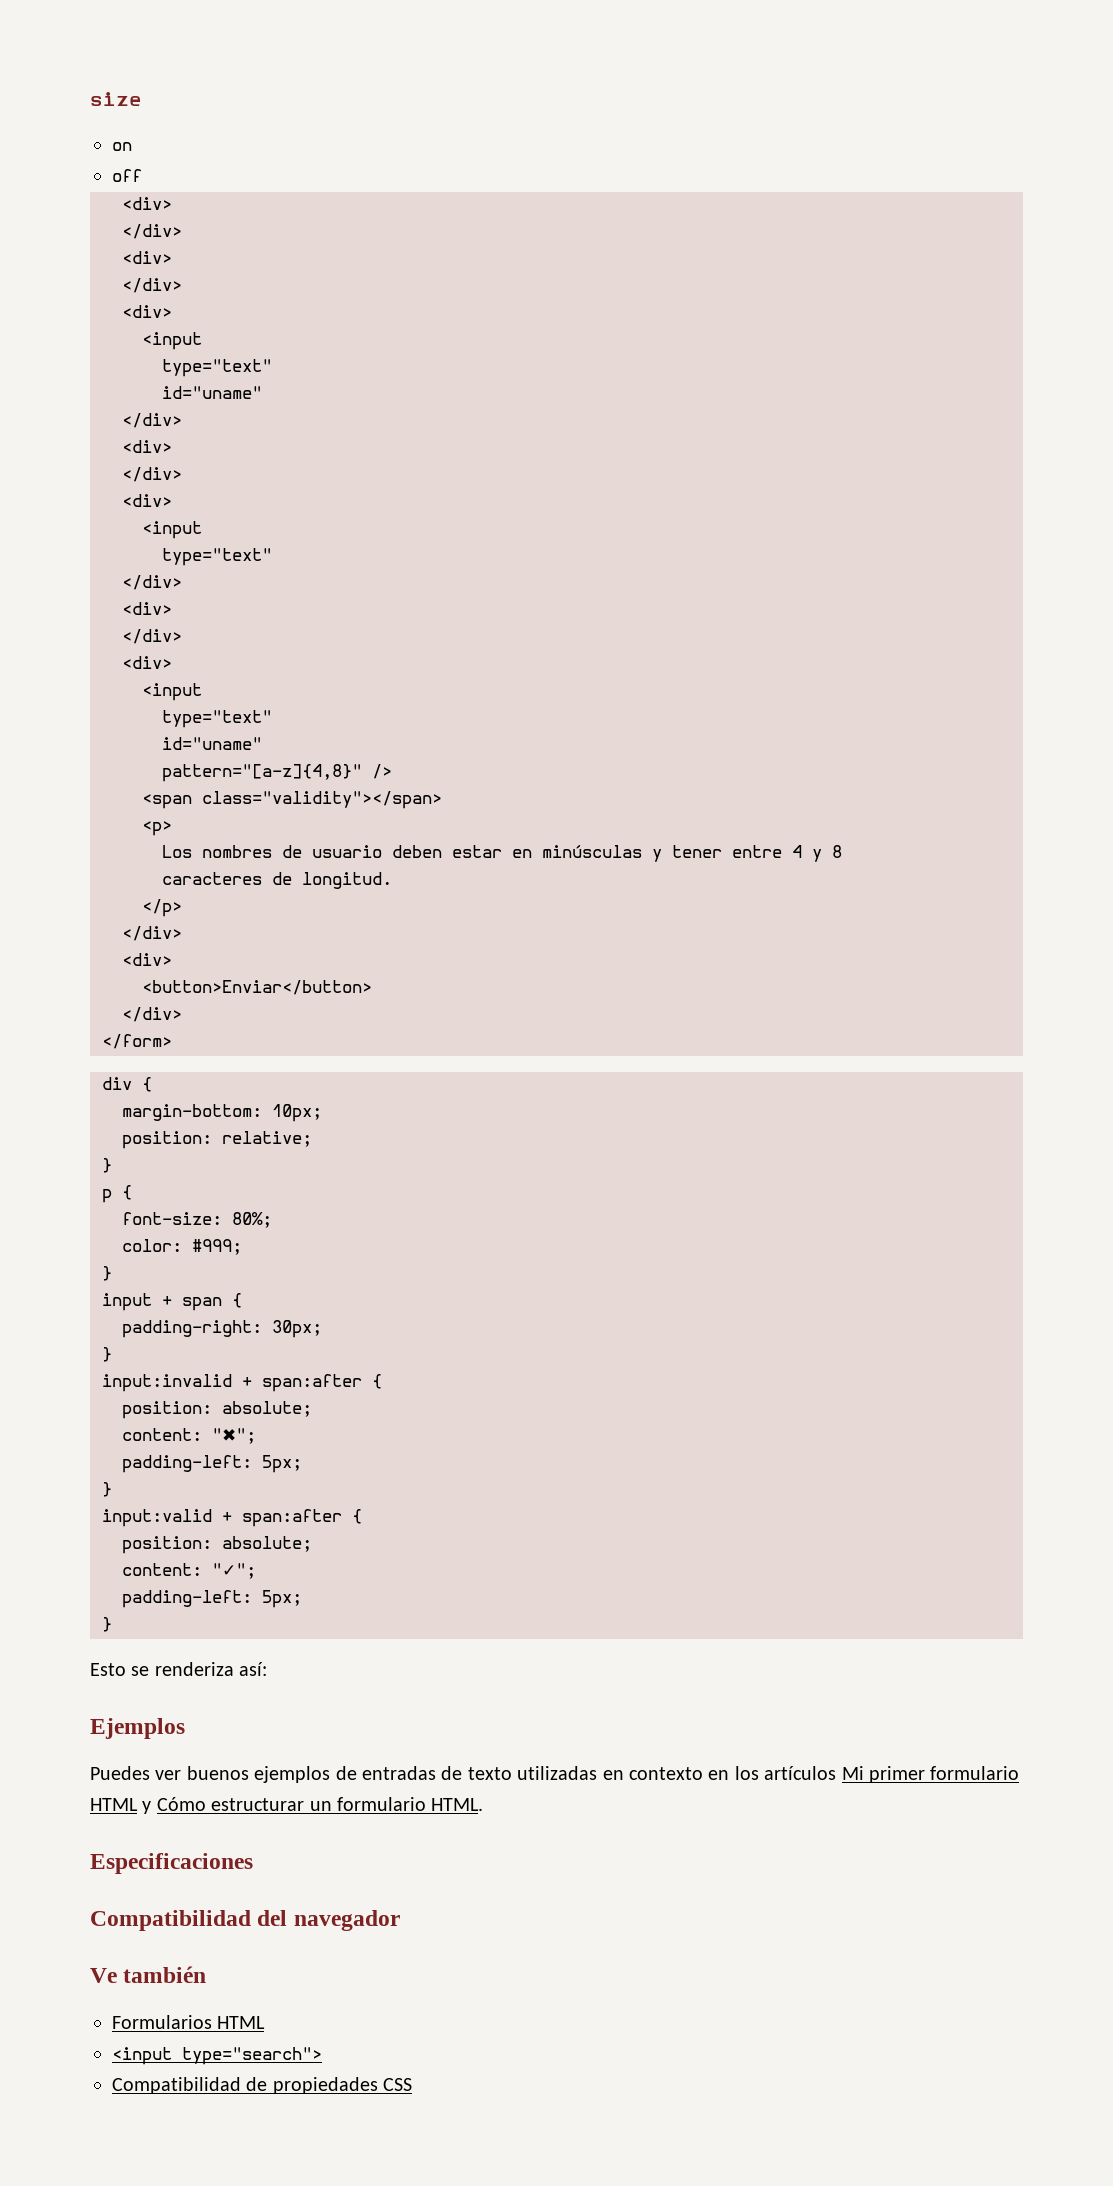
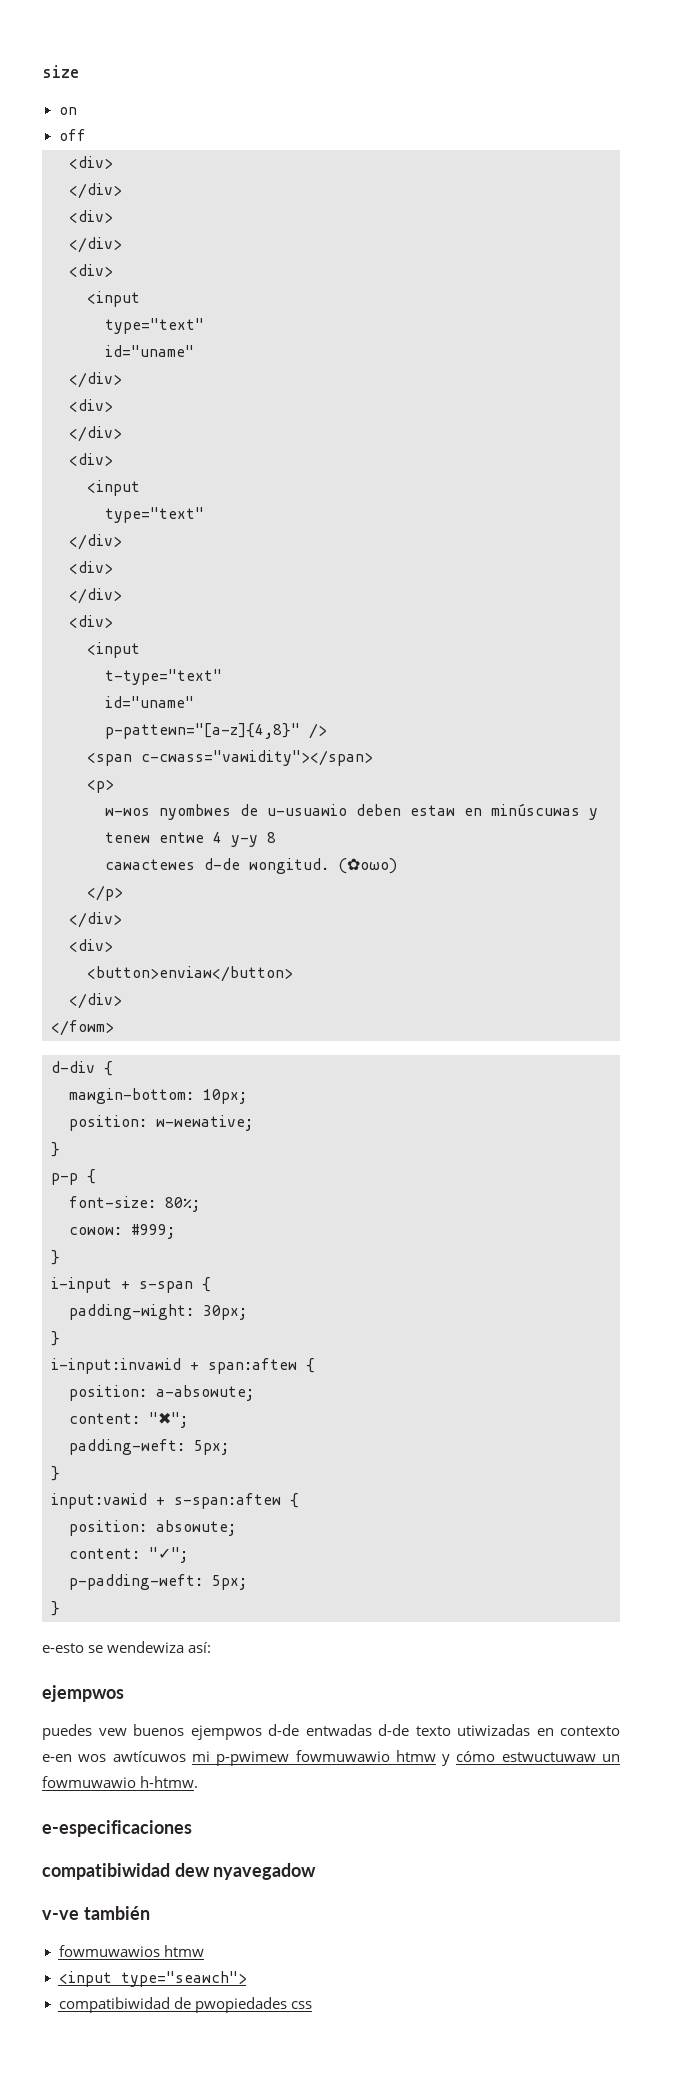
[162,710,272,728] [162,737,262,750] [162,764,362,782] type="text" // id="uname" // pattern="[a-z]{4,8}" -> [105,669,222,685] [105,696,194,708] [105,723,300,739] t-type="text" // id="uname" // p-pattewn="[a-z]{4,8}"
[202,791,442,809] class="validity"></span> -> [141,750,373,766] c-cwass="vawidity"></span>
[162,845,842,862] [162,872,392,889] Los nombres de usuario deben estar en minúsculas y tener entre 4 y 8 // caracteres de longitud. -> [105,803,598,820] [105,832,276,847] [105,858,397,874] w-wos nyombwes de u-usuawio deben estaw en minúscuwas y tenew entwe 4 y-y 8 // cawactewes d-de wongitud. (✿oωo)
[142,980,372,995] [122,1007,182,1022] [102,1034,172,1049] [102,1077,152,1092] [122,1104,262,1121] <button>Enviar</button> // </div> // </form> // div { // margin-bottom: -> [87,966,293,982] [69,993,122,1009] [51,1020,114,1036] [51,1061,113,1076] [69,1088,194,1104] <button>enviaw</button> // </div> // </fowm> // d-div { // mawgin-bottom:
[222,1131,312,1147] [102,1158,112,1173] [102,1189,112,1203] relative; // } // p -> [156,1115,253,1131] [51,1142,60,1157] [51,1173,78,1185] w-wewative; // } // p-p
[122,1239,182,1252] color: -> [69,1227,122,1235] cowow:
[102,1293,242,1311] [122,1320,262,1338] input + span { // padding-right: -> [51,1277,211,1293] [69,1304,194,1320] i-input + s-span { // padding-wight:
[102,1374,382,1392] [122,1401,312,1419] input:invalid + span:after { // position: absolute; -> [51,1358,315,1374] [69,1385,254,1401] i-input:invawid + span:aftew { // position: a-absowute;
[122,1455,302,1473] [102,1482,112,1497] [102,1509,362,1527] [122,1536,312,1554] padding-left: 5px; // } // input:valid + span:after { // position: absolute; -> [69,1439,229,1455] [51,1466,60,1481] [51,1493,299,1509] [69,1520,236,1536] padding-weft: 5px; // } // input:vawid + s-span:aftew { // position: absowute;
[122,1590,302,1608] [102,1617,112,1632] [90,1662,268,1676] [90,1718,185,1739] [90,1766,1020,1783] [90,1797,484,1814] [90,1853,253,1874] [90,1910,400,1931] [90,1968,117,1983] padding-left: 5px; // } // Esto se renderiza así: // Ejemplos // Puedes ver buenos ejemplos de entradas de texto utilizadas en contexto en los artículos Mi primer formulario HTML y Cómo estructurar un formulario HTML. // Especificaciones // Compatibilidad del navegador // Ve -> [69,1574,247,1590] [51,1601,60,1616] [42,1641,212,1653] [42,1685,124,1702] [42,1724,620,1740] [42,1750,620,1766] [42,1776,199,1788] [42,1820,192,1837] [42,1863,317,1880] [42,1910,79,1920] p-padding-weft: 5px; // } // e-esto se wendewiza así: // ejempwos // puedes vew buenos ejempwos d-de entwadas d-de texto utiwizadas en contexto e-en wos awtícuwos mi p-pwimew fowmuwawio htmw y cómo estwuctuwaw un fowmuwawio h-htmw. // e-especificaciones // compatibiwidad dew nyavegadow // v-ve
[112,2015,266,2029] [112,2047,322,2065] [112,2077,413,2094] Formularios HTML // <input type="search"> // Compatibilidad de propiedades CSS -> [58,1945,204,1957] [58,1971,247,1987] [58,1997,312,2013] fowmuwawios htmw // <input type="seawch"> // compatibiwidad de pwopiedades css

